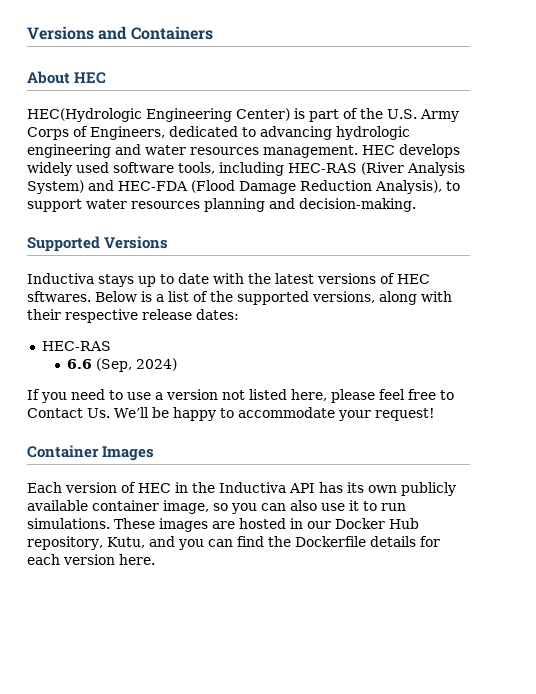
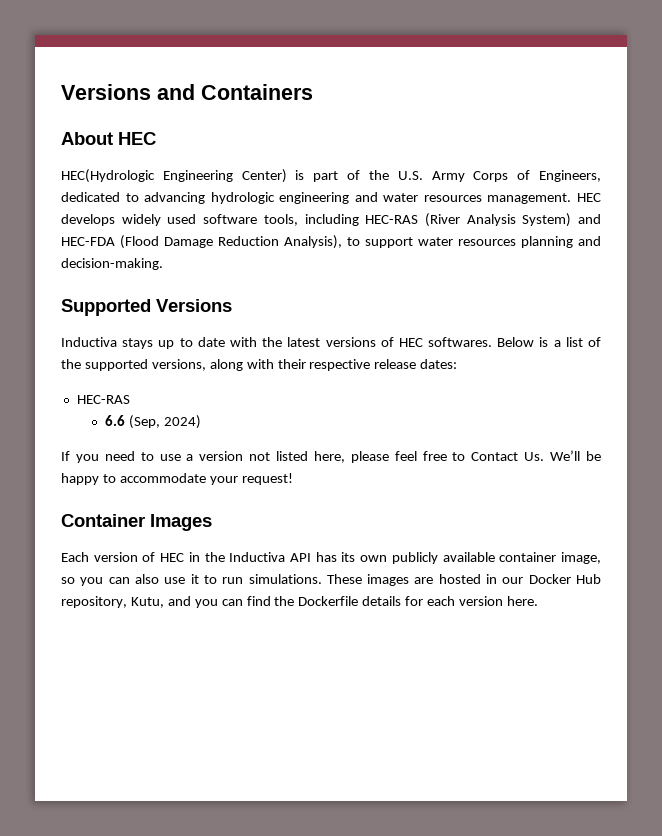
[27,291,91,302] sftwares. -> [428,337,493,347] softwares.

